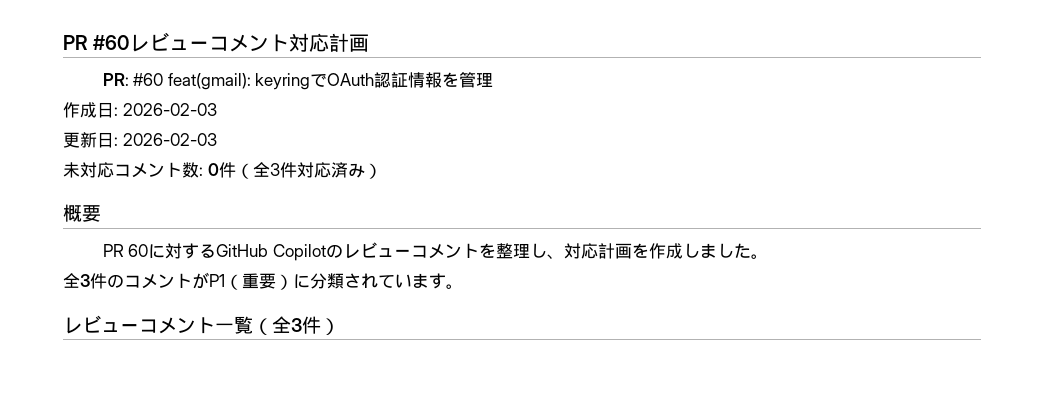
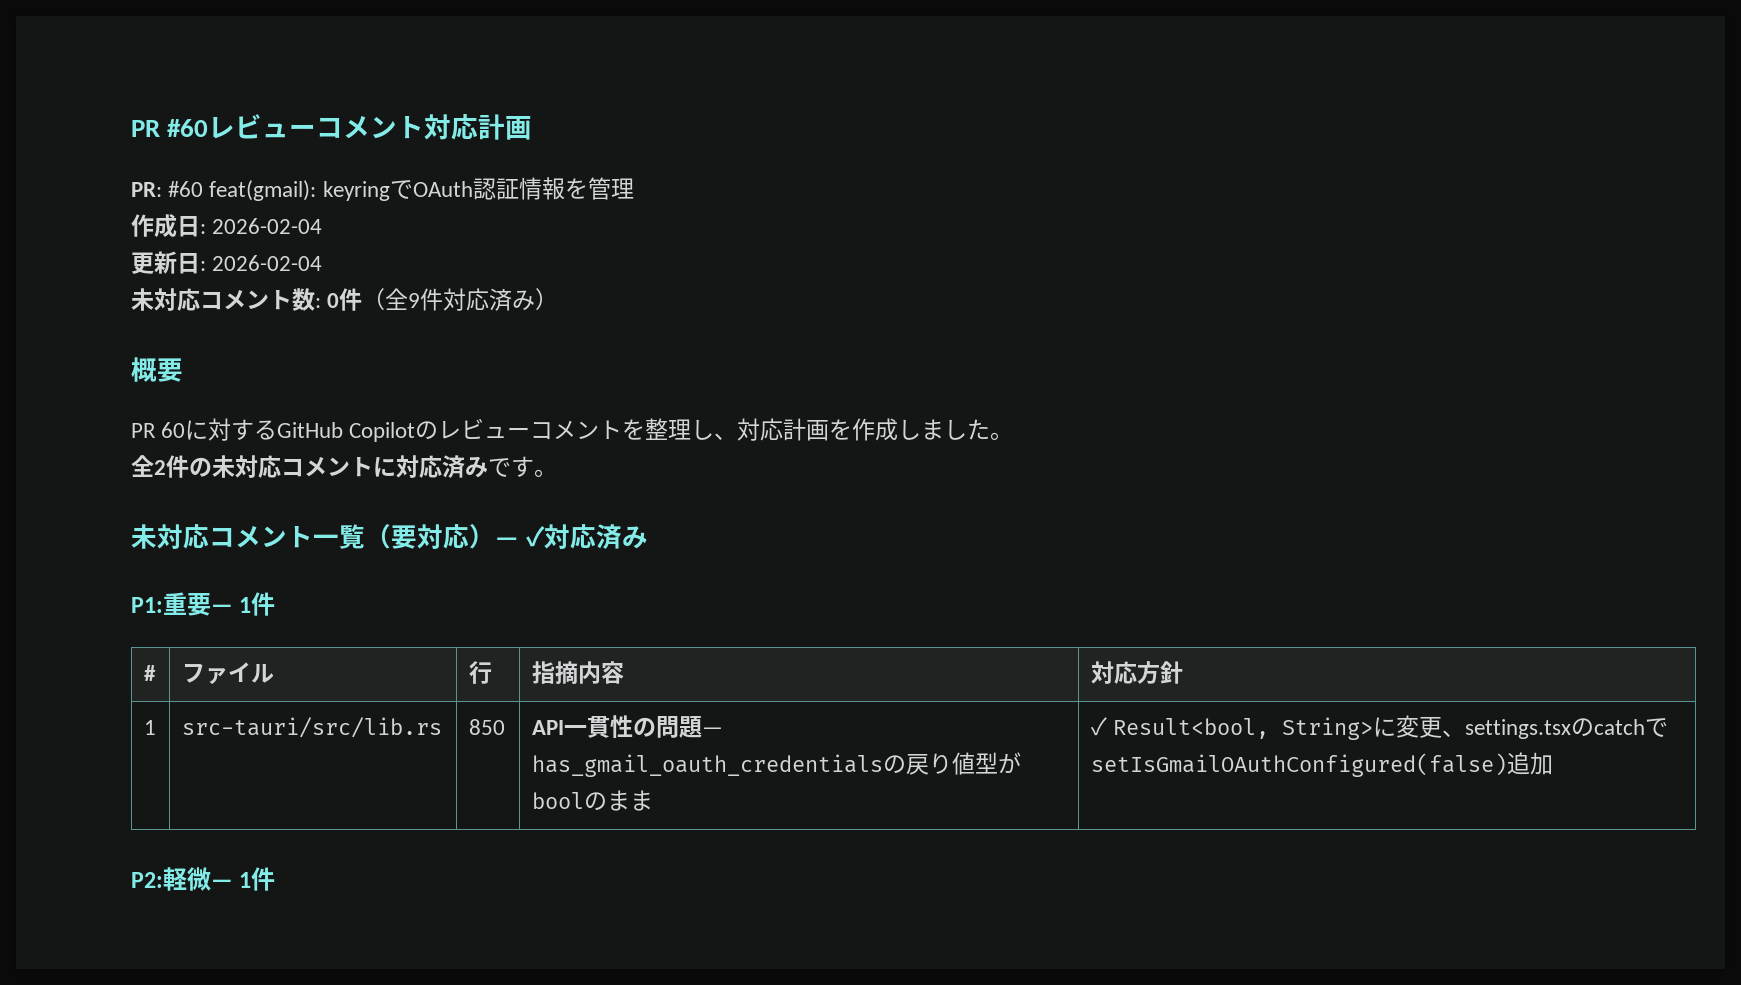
[122,103,217,116] 2026-02-03 -> [212,218,323,234] 2026-02-04
[122,133,217,146] 2026-02-03 -> [212,255,323,271] 2026-02-04
[269,163,280,176] 3 -> [408,293,421,308] 9
[80,272,429,290] 3件のコメントがP1（重要）に分類されていま -> [154,455,511,478] 2件の未対応コメントに対応済みで
[63,315,139,334] レビュー -> [131,524,209,549] 未対応
[272,316,340,335] 全3件） -> [391,524,648,549] [131,592,276,616] [143,665,156,681] [181,662,274,684] [468,661,492,684] [531,661,624,684] [1090,661,1183,684] [143,720,156,735] [181,717,442,738] [468,719,505,735] [531,715,723,738] [531,752,1021,777] [531,790,653,811] [1090,715,1669,740] [1090,752,1553,777] [131,867,276,891] 要対応）— ✓対応済み // P1:重要— 1件 // # | ファイル | 行 | 指摘内容 | 対応方針 // 1 | src-tauri/src/lib.rs | 850 | API一貫性の問題— has_gmail_oauth_credentialsの戻り値型がboolのまま | ✓ Result<bool, String>に変更、settings.tsxのcatchでsetIsGmailOAuthConfigured(false)追加 // P2:軽微— 1件

